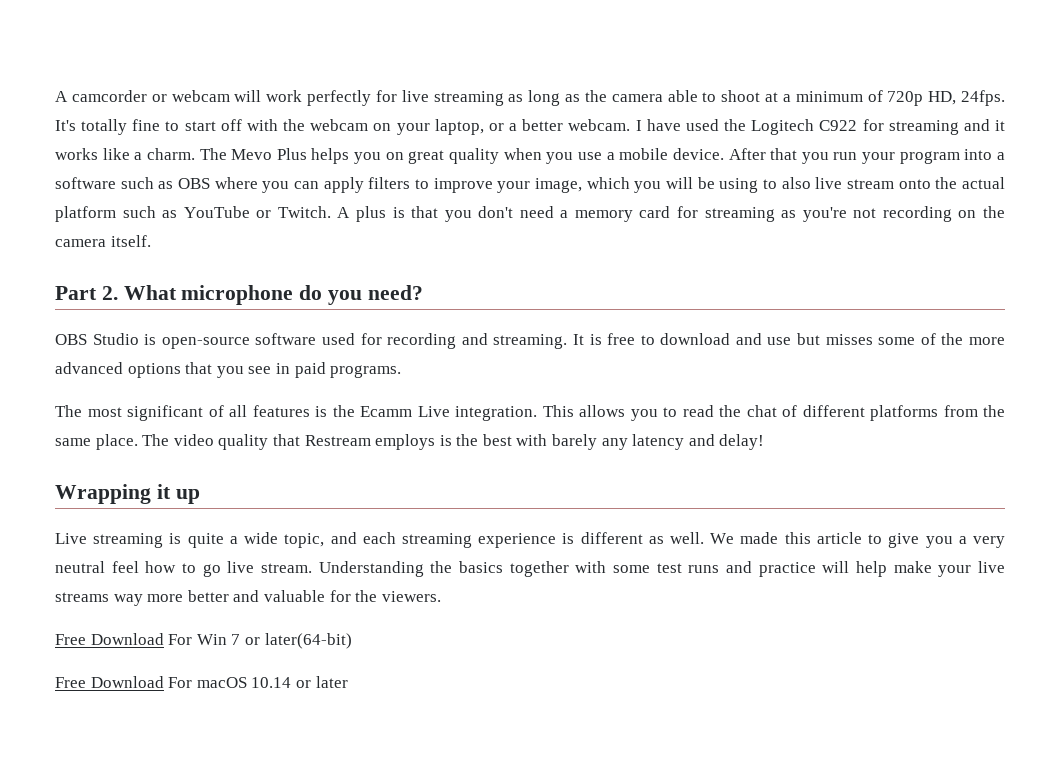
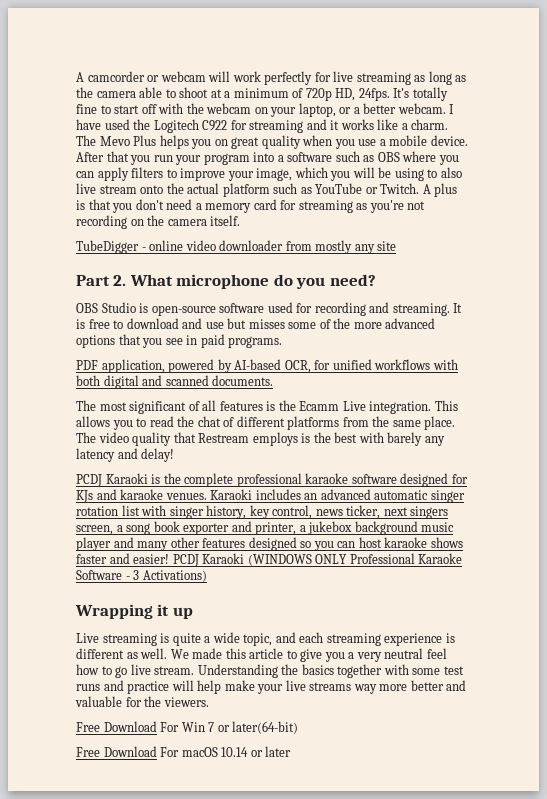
(151, 241) none -> [76,240,397,254] // TubeDigger - online video downloader from mostly any site
(402, 371) none -> [76,359,458,373] [76,375,274,389] // PDF application, powered by AI-based OCR, for unified workflows with both digital and scanned documents.
(765, 442) none -> [76,473,468,487] [76,489,465,503] [76,505,449,519] [76,521,455,535] [76,537,463,551] [76,553,463,567] [76,570,207,582] // PCDJ Karaoki is the complete professional karaoke software designed for KJs and karaoke venues. Karaoki includes an advanced automatic singer rotation list with singer history, key control, news ticker, next singers screen, a song book exporter and printer, a jukebox background music player and many other features designed so you can host karaoke shows faster and easier! PCDJ Karaoki (WINDOWS ONLY Professional Karaoke Software - 3 Activations)

